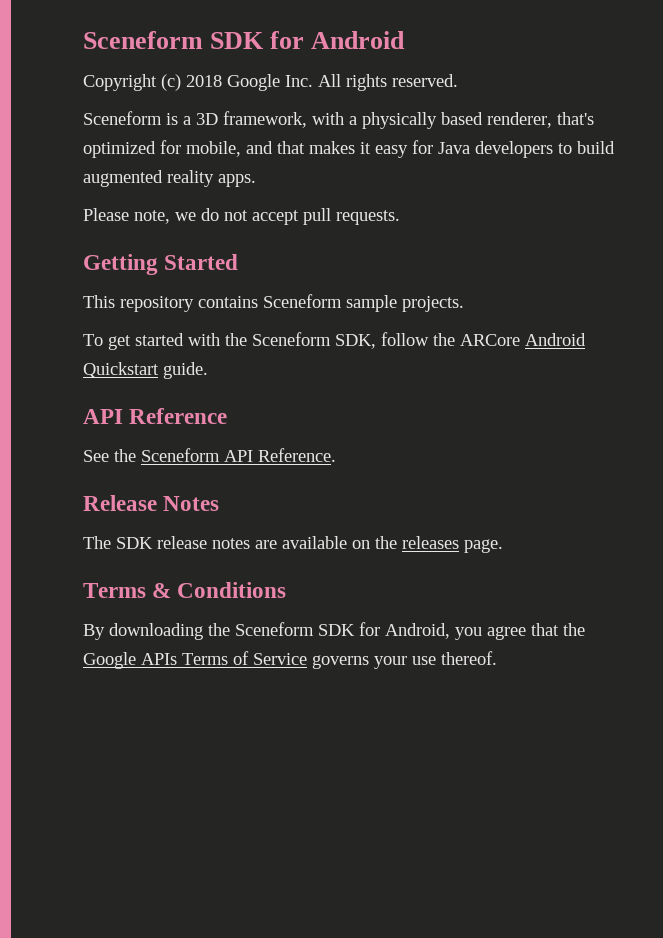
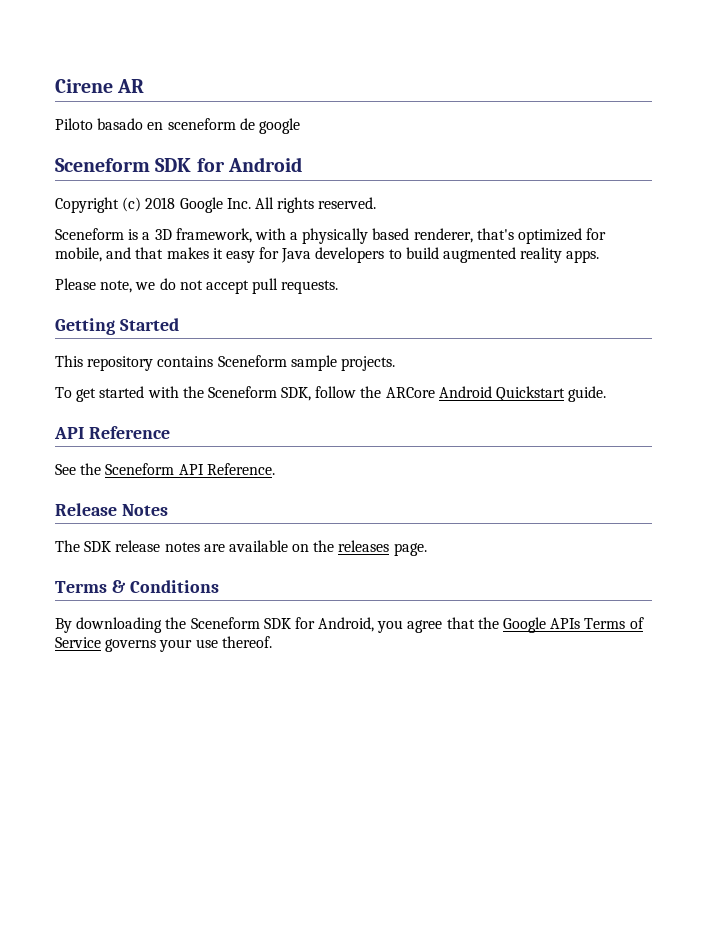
(83, 40) none -> [55,79,145,93] [55,118,300,134] Cirene AR // Piloto basado en sceneform de google //

